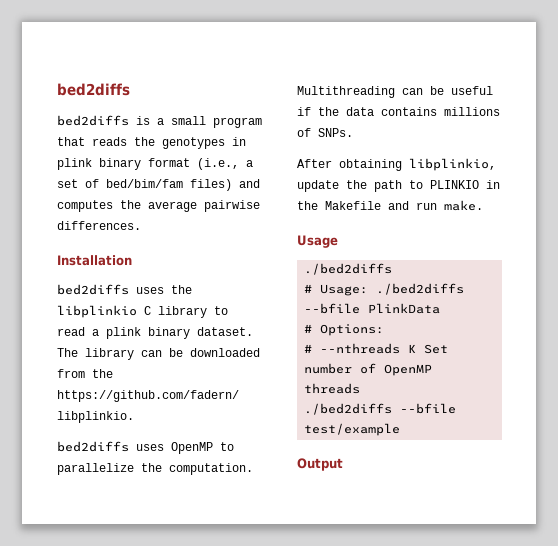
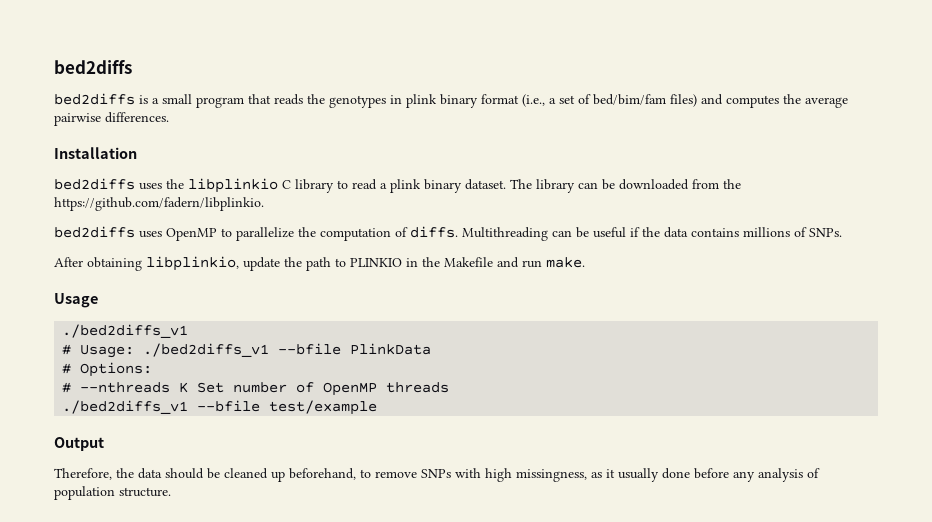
[169,463,253,475] computation. -> [320,226,458,241] computation of diffs.
[304,263,393,275] ./bed2diffs -> [62,324,189,338] ./bed2diffs_v1
[376,283,465,295] ./bed2diffs -> [143,343,270,357] ./bed2diffs_v1
[304,403,393,415] ./bed2diffs -> [62,400,189,414] ./bed2diffs_v1
(343, 464) none -> [54,468,820,482] [54,486,171,500] // Therefore, the data should be cleaned up beforehand, to remove SNPs with high missingness, as it usually done before any analysis of population structure.

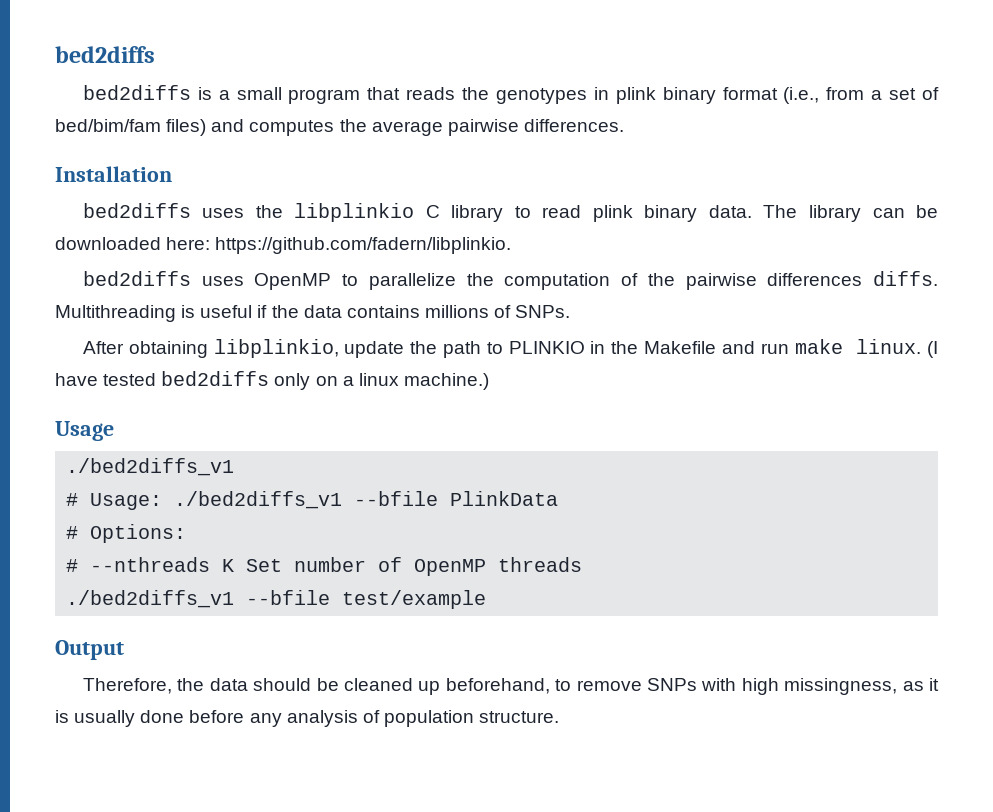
(545, 100) none -> [826,87,865,100] from
[380,179,506,193] a plink binary dataset. -> [592,205,752,222] plink binary data.
[692,179,741,189] from the -> [166,237,211,250] here:
[410,226,589,241] diffs. Multithreading can be -> [647,271,939,290] [55,305,196,322] the pairwise differences diffs. Multithreading is
[546,257,585,268] make. -> [794,339,938,358] [55,371,489,390] make linux. (I have tested bed2diffs only on a linux machine.)
(615, 473) none -> [55,710,69,723] is

